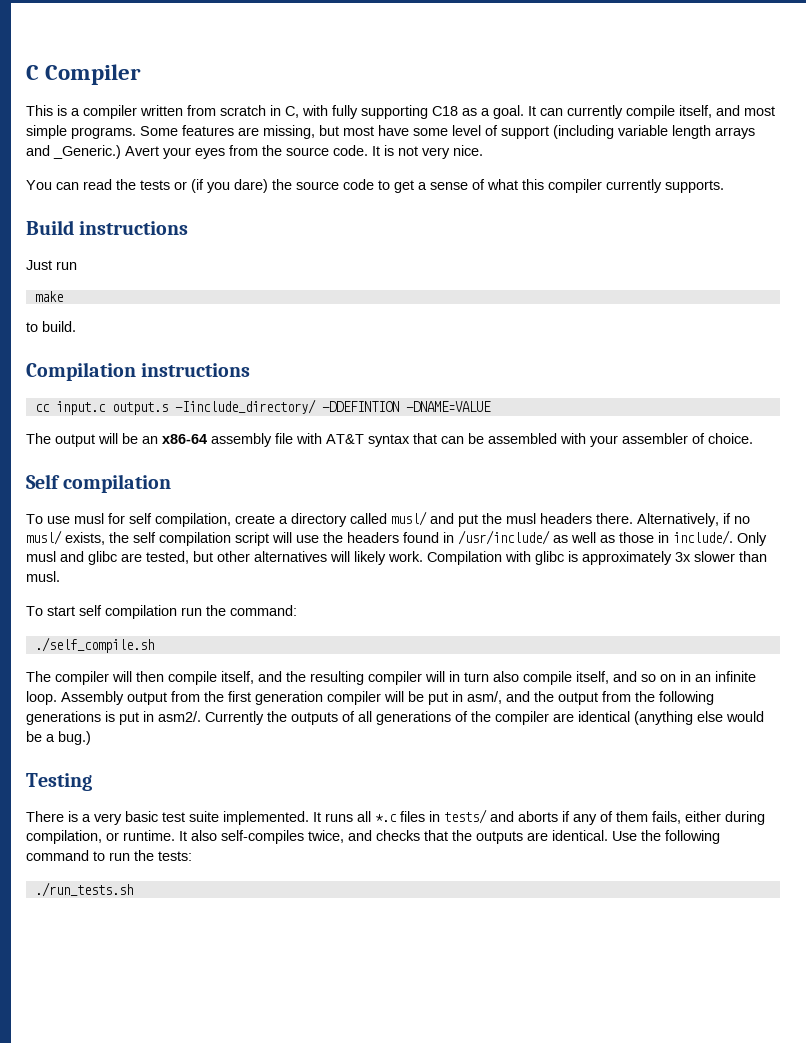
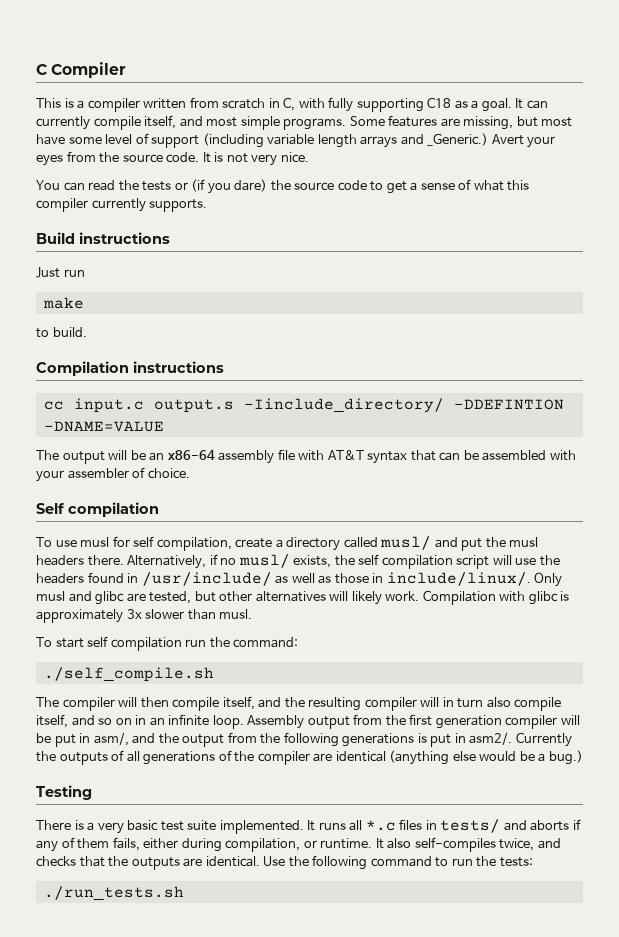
[673,530,733,545] include/. -> [386,572,531,586] include/linux/.

